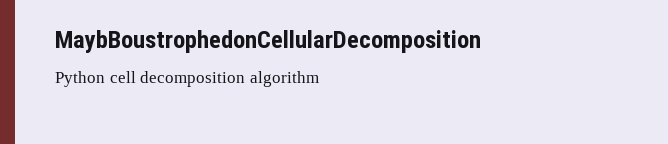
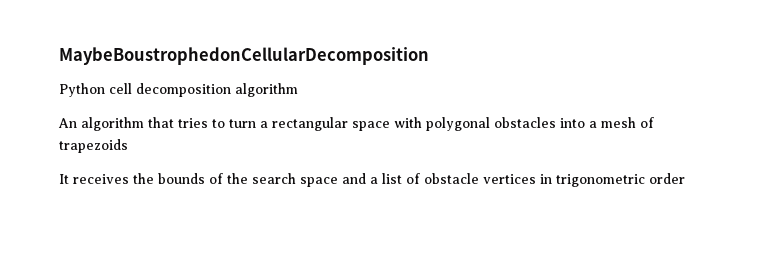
[55,30,481,53] MaybBoustrophedonCellularDecomposition -> [59,47,429,65] MaybeBoustrophedonCellularDecomposition
(319, 79) none -> [58,117,654,131] [59,139,128,153] [59,173,685,187] // An algorithm that tries to turn a rectangular space with polygonal obstacles into a mesh of trapezoids // It receives the bounds of the search space and a list of obstacle vertices in trigonometric order

